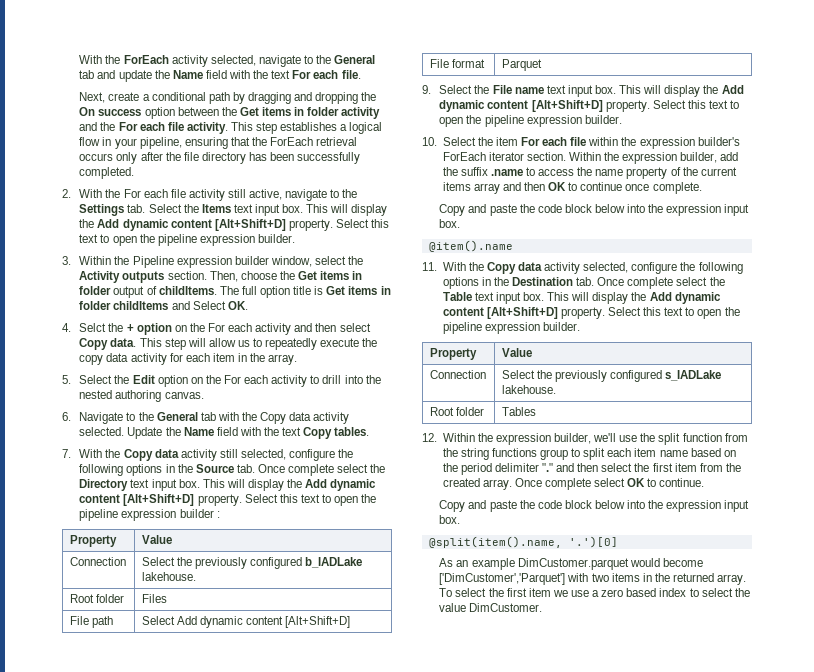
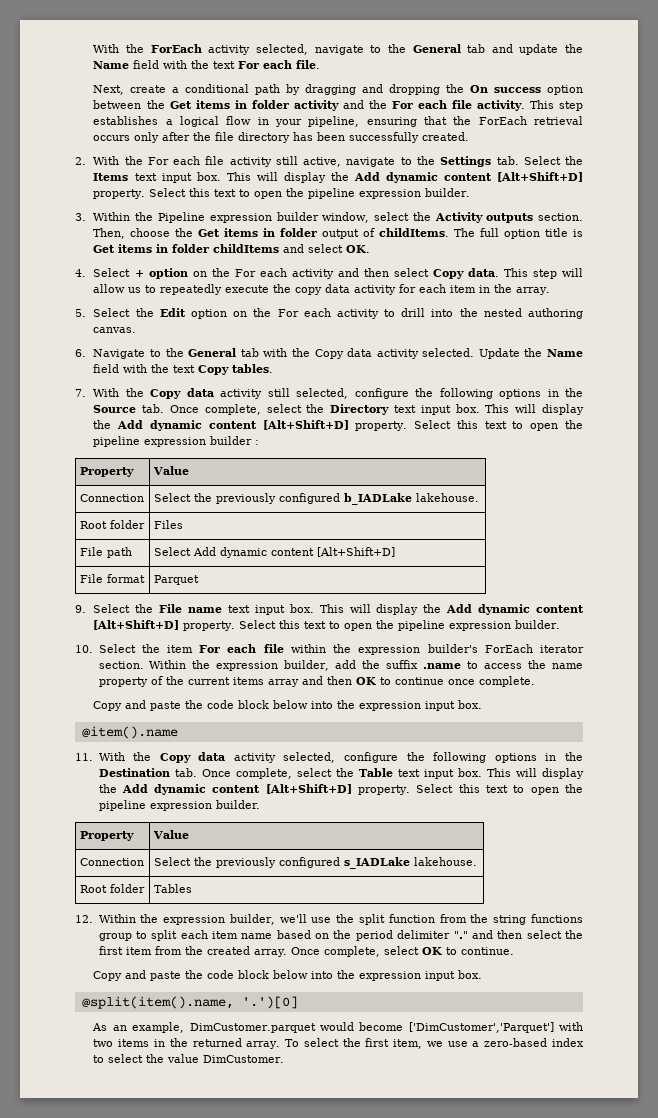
[79,167,135,179] completed. -> [422,132,470,141] created.
[192,301,226,310] Select -> [308,244,344,253] select
[79,323,124,332] Selct the -> [93,268,131,277] Select
[288,464,335,476] complete -> [204,404,261,415] complete,
[627,277,674,289] complete -> [235,768,292,779] complete,
[545,478,592,490] complete -> [324,946,381,957] complete,
[471,558,515,570] example -> [132,1022,185,1033] example,
[528,588,551,597] item -> [393,1039,423,1049] item,
[601,588,657,597] zero based -> [484,1038,548,1047] zero-based

